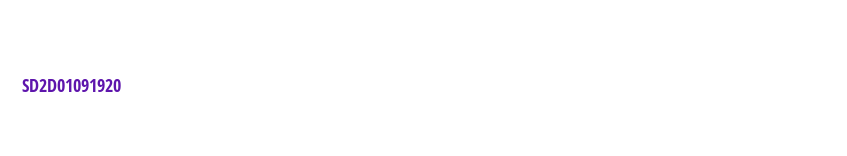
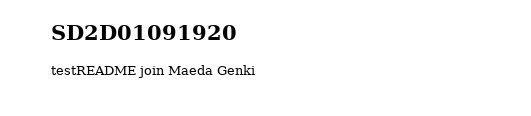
(121, 85) none -> [51,65,255,78] // testREADME join Maeda Genki

